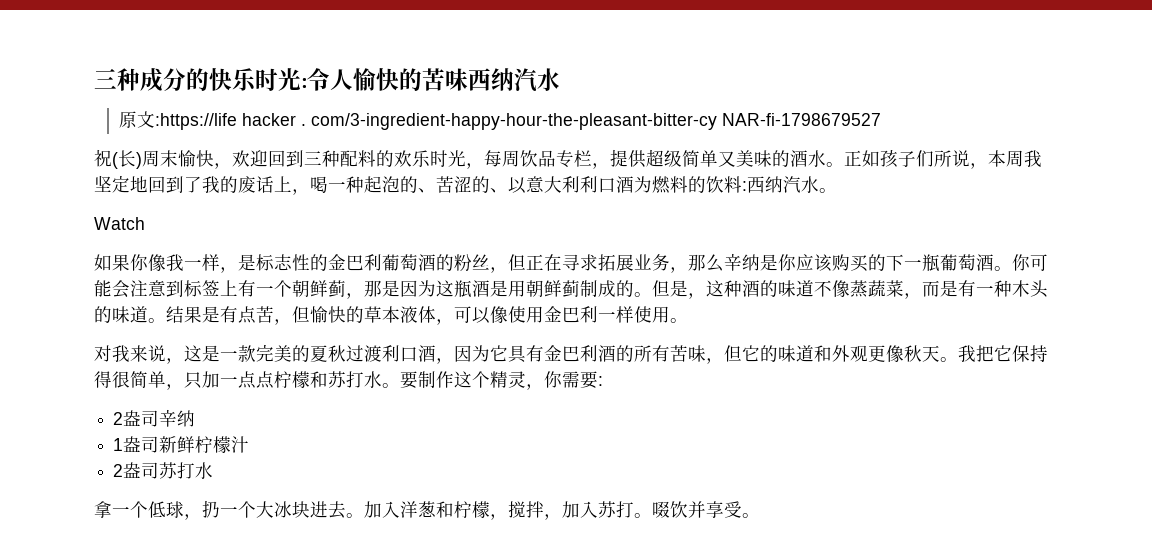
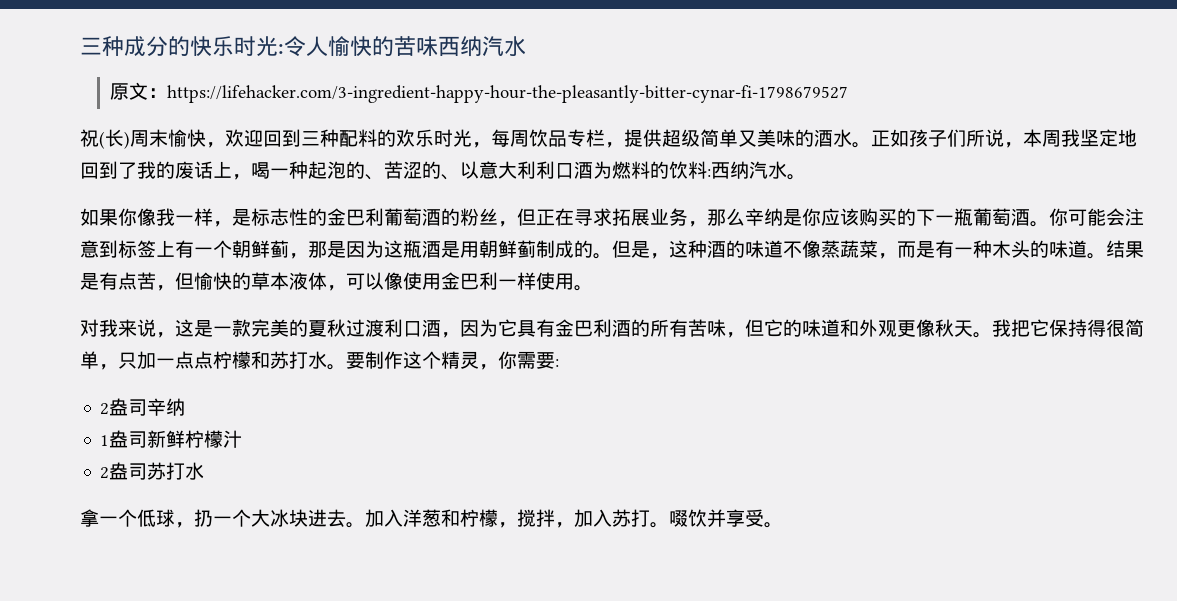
[154,113,881,130] :https://life hacker . com/3-ingredient-happy-hour-the-pleasant-bitter-cy NAR-fi-1798679527 -> [148,85,849,103] ：https://lifehacker.com/3-ingredient-happy-hour-the-pleasantly-bitter-cynar-fi-1798679527
[94,217,145,230] // Watch -> (806, 177) none

